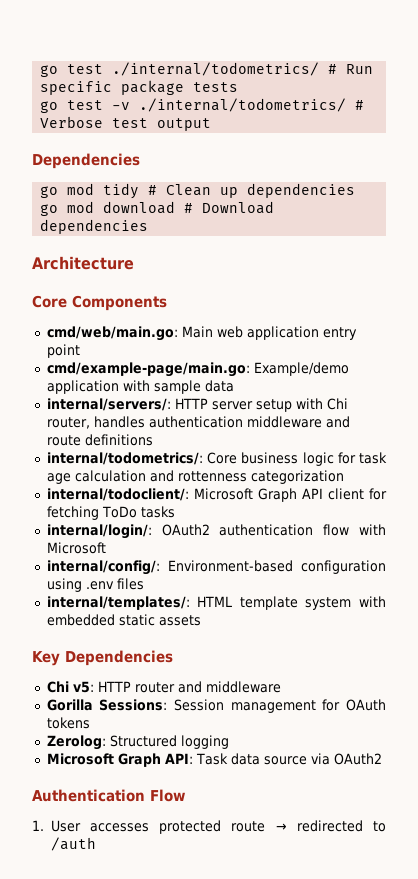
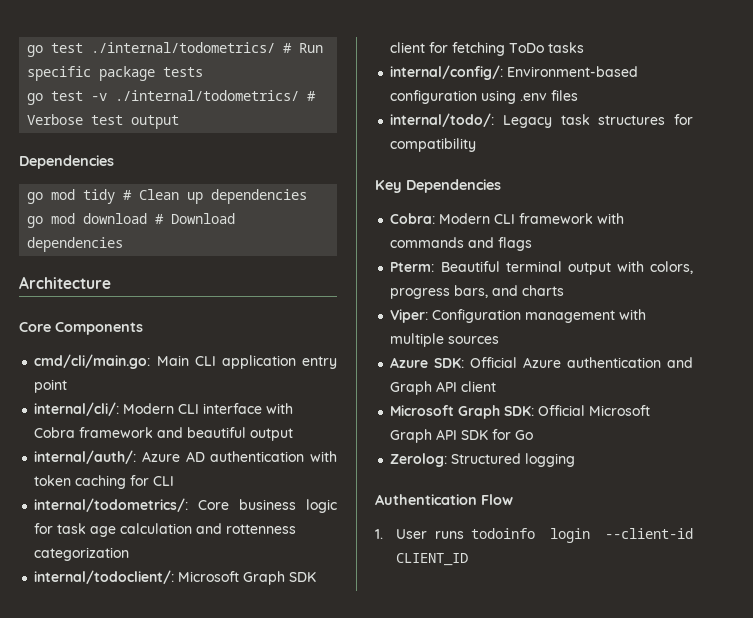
[46,326,243,341] cmd/web/main.go: Main web -> [34,354,216,369] cmd/cli/main.go: Main CLI
[46,362,349,377] [46,380,234,394] [46,398,348,412] [46,416,350,429] [46,434,153,446] cmd/example-page/main.go: Example/demo application with sample data // internal/servers/: HTTP server setup with Chi router, handles authentication middleware and route definitions -> [34,402,294,416] [34,427,294,441] [34,450,337,464] [34,475,175,489] internal/cli/: Modern CLI interface with Cobra framework and beautiful output // internal/auth/: Azure AD authentication with token caching for CLI
[301,488,323,499] API -> [289,572,317,582] SDK
[46,524,386,539] [46,542,106,554] // internal/login/: OAuth2 authentication flow with Microsoft -> (585, 47) none
[46,596,386,610] [46,614,201,626] [32,650,173,666] [46,681,281,693] [46,699,386,713] [46,717,90,729] [46,735,229,750] [46,753,382,767] [32,789,185,802] [32,820,386,834] [50,837,96,851] internal/templates/: HTML template system with embedded static assets // Key Dependencies // Chi v5: HTTP router and middleware // Gorilla Sessions: Session management for OAuth tokens // Zerolog: Structured logging // Microsoft Graph API: Task data source via OAuth2 // Authentication Flow // 1. User accesses protected route → redirected to /auth -> [390,113,693,128] [390,138,477,152] [375,179,501,193] [390,213,625,224] [390,237,533,251] [390,261,693,275] [390,285,565,299] [390,309,647,323] [390,333,500,347] [390,357,693,368] [390,381,497,395] [390,405,651,419] [390,429,534,443] [390,453,576,467] [375,494,513,505] [375,528,693,543] [396,553,469,566] internal/todo/: Legacy task structures for compatibility // Key Dependencies // Cobra: Modern CLI framework with commands and flags // Pterm: Beautiful terminal output with colors, progress bars, and charts // Viper: Configuration management with multiple sources // Azure SDK: Official Azure authentication and Graph API client // Microsoft Graph SDK: Official Microsoft Graph API SDK for Go // Zerolog: Structured logging // Authentication Flow // 1. User runs todoinfo login --client-id CLIENT_ID

